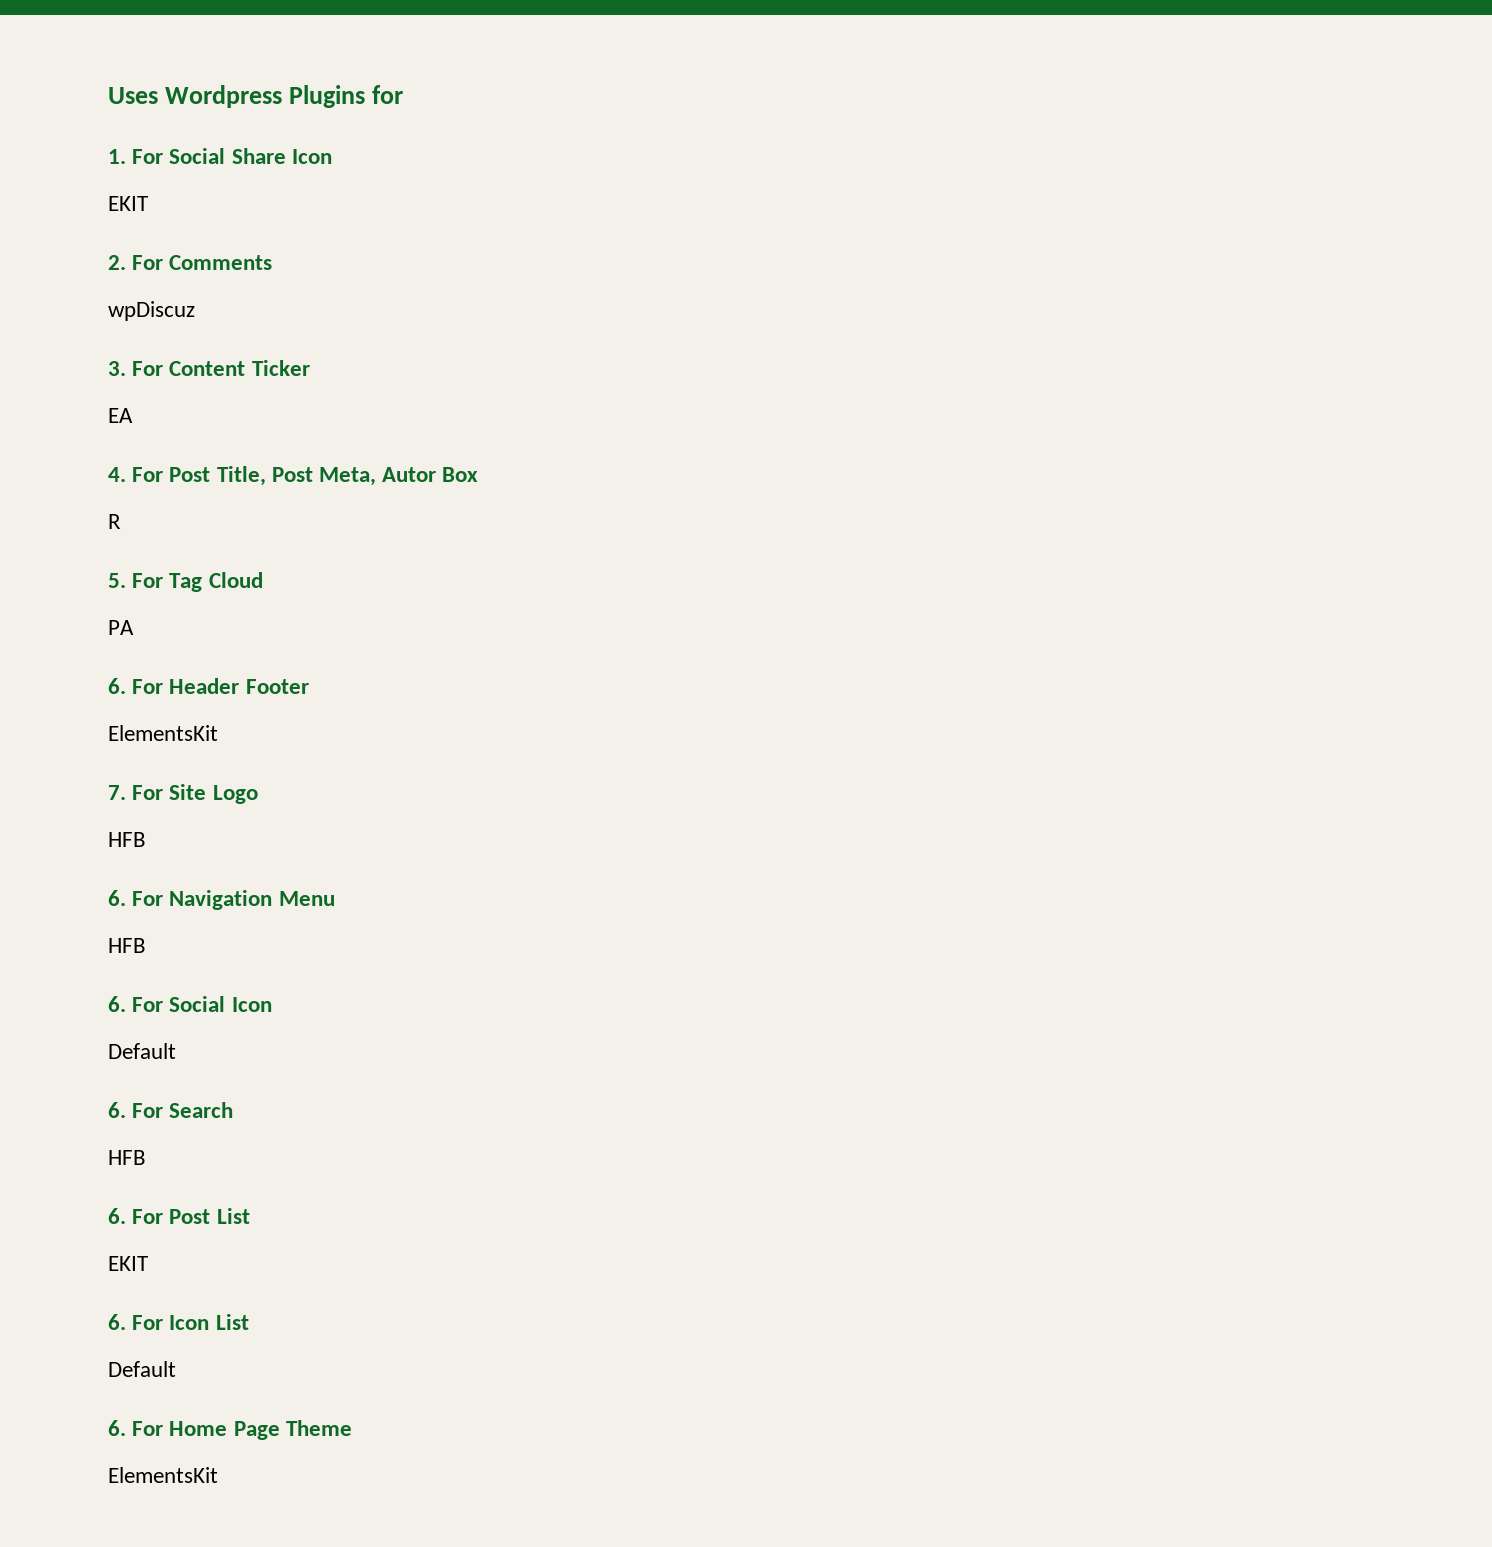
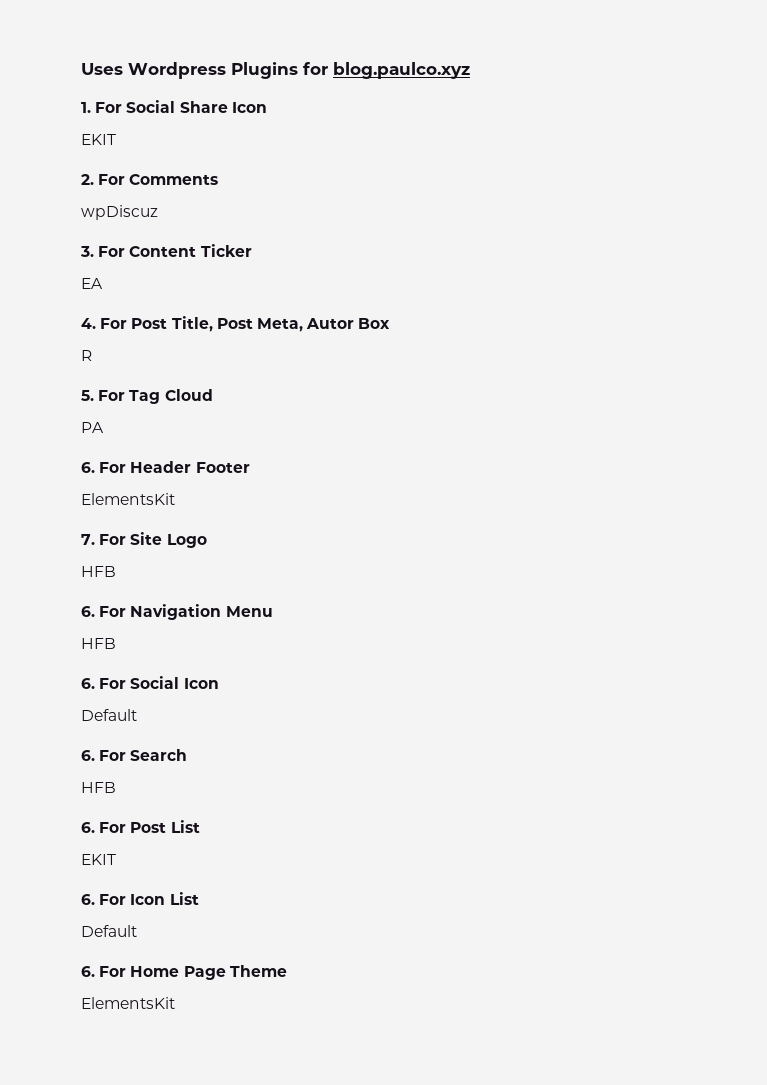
(403, 94) none -> [333,62,470,79] blog.paulco.xyz

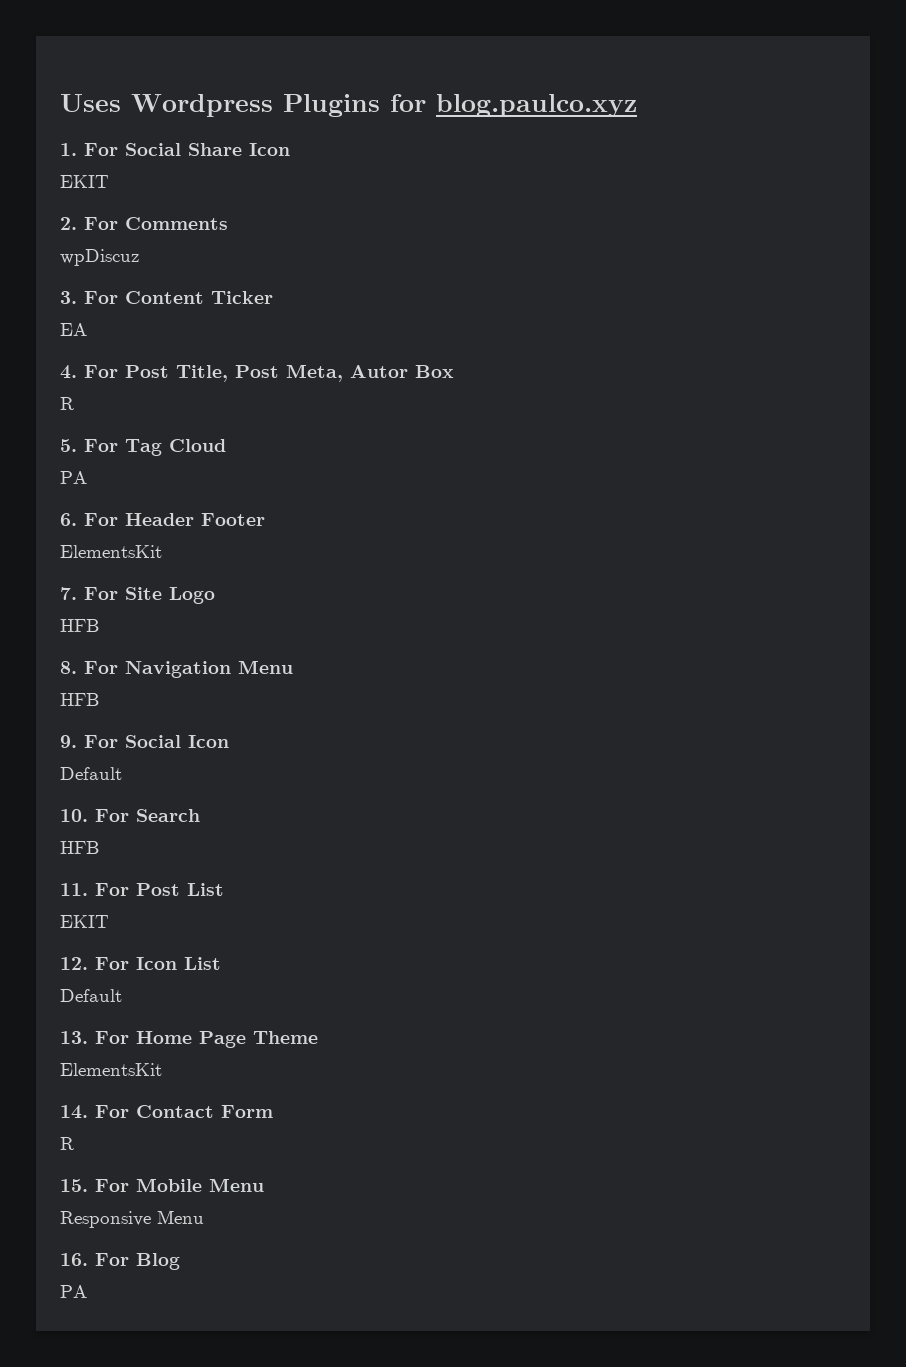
[81,606,95,617] 6. -> [60,661,77,674] 8.
[81,678,95,689] 6. -> [60,735,77,748] 9.
[81,750,95,761] 6. -> [60,809,88,822] 10.
[81,822,95,833] 6. -> [60,883,88,896] 11.
[81,894,95,905] 6. -> [60,957,88,970] 12.
[81,966,95,977] 6. -> [60,1031,88,1044] 13.
(175, 1003) none -> [60,1105,273,1119] [60,1137,74,1150] [60,1178,264,1192] [60,1210,204,1228] [60,1253,180,1270] [60,1285,87,1298] // 14. For Contact Form // R // 15. For Mobile Menu // Responsive Menu // 16. For Blog // PA

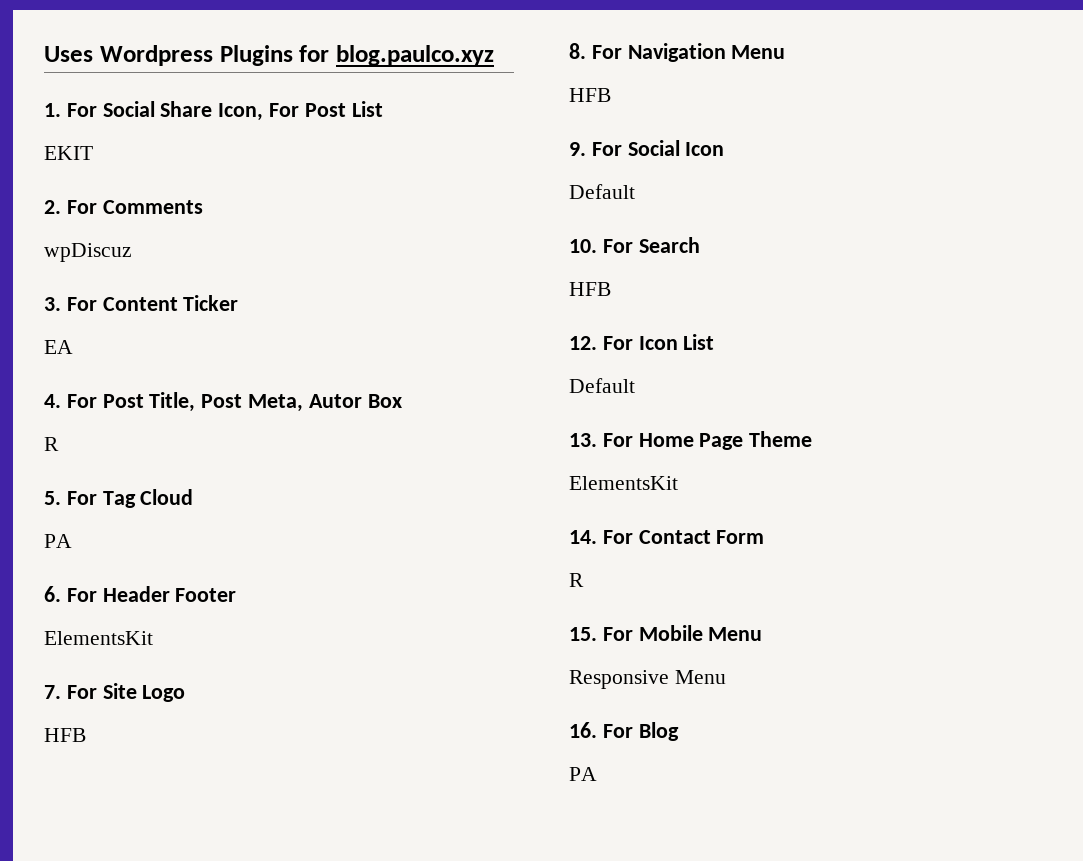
[249,143,290,156] Icon -> [218,101,383,121] Icon, For Post List
[60,883,224,896] [60,915,109,928] // 11. For Post List // EKIT -> (611, 289) none

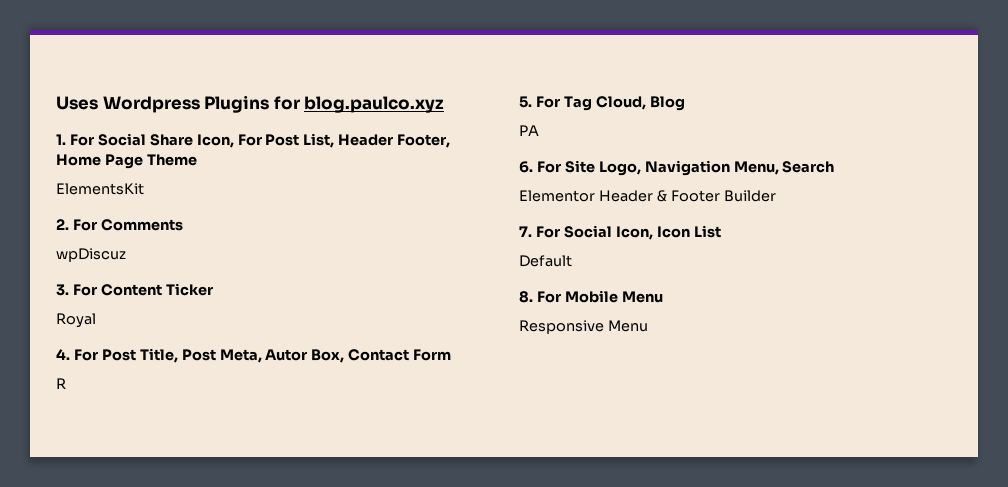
[351,101,383,117] [44,146,93,160] List // EKIT -> [303,133,451,148] [56,154,197,169] [56,183,144,195] List, Header Footer, Home Page Theme // ElementsKit
[44,340,73,354] EA -> [56,313,96,328] Royal
[367,394,402,408] Box -> [311,349,452,363] Box, Contact Form
[140,489,194,505] Cloud -> [595,96,685,111] Cloud, Blog
[102,586,170,602] Header -> [564,160,835,176] [519,190,667,202] Site Logo, Navigation Menu, Search // Elementor Header &
[44,631,153,645] // ElementsKit -> [723,190,776,202] Builder
[102,683,186,702] [44,728,86,742] [569,43,786,62] [569,88,611,102] [569,140,725,156] [569,184,635,199] [569,237,700,253] [569,282,611,296] [569,334,715,350] [569,378,635,393] [569,431,813,450] [569,476,678,490] [569,530,765,544] [569,573,584,587] [569,627,597,641] Site Logo // HFB // 8. For Navigation Menu // HFB // 9. For Social Icon // Default // 10. For Search // HFB // 12. For Icon List // Default // 13. For Home Page Theme // ElementsKit // 14. For Contact Form // R // 15. -> [563,225,721,240] [519,255,572,267] [519,291,533,303] Social Icon, Icon List // Default // 8.
[569,722,679,741] [569,767,597,781] // 16. For Blog // PA -> (648, 326) none

